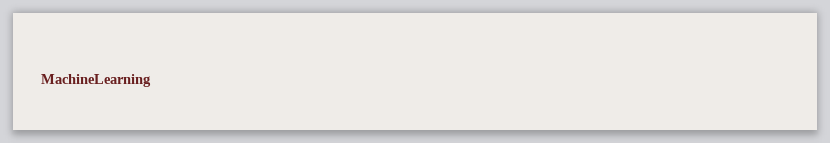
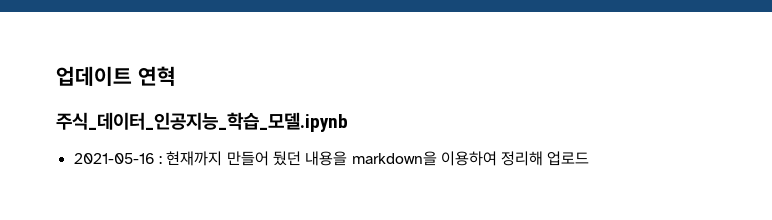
[41,74,151,87] MachineLearning -> [56,66,176,86] [56,112,348,132] [73,151,590,166] 업데이트 연혁 // 주식_데이터_인공지능_학습_모델.ipynb // 2021-05-16 : 현재까지 만들어 뒀던 내용을 markdown을 이용하여 정리해 업로드

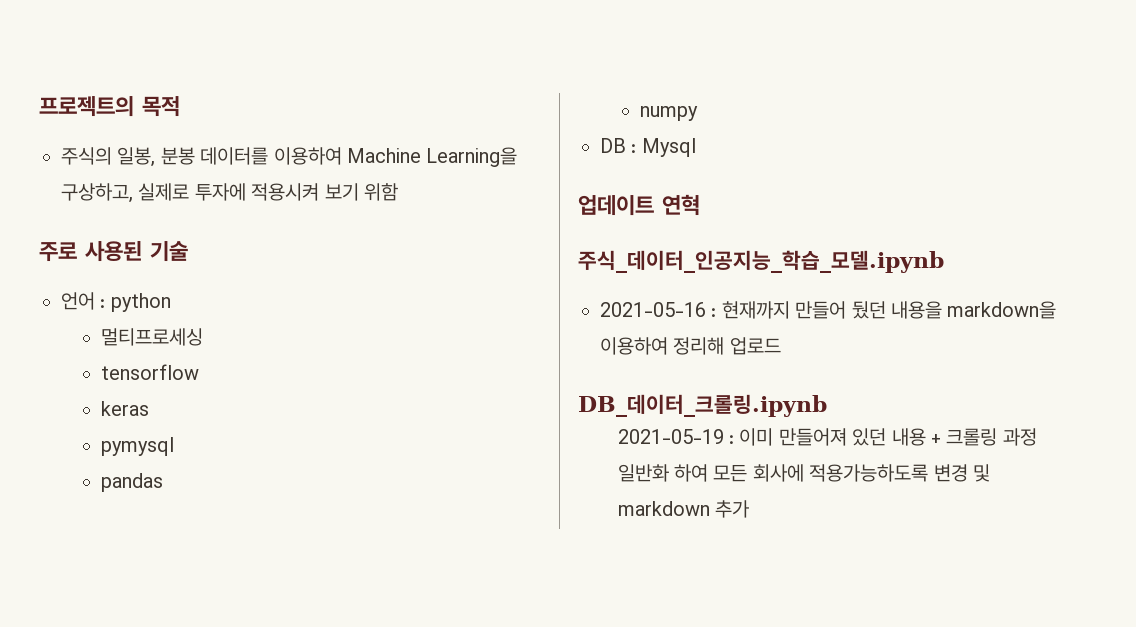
(56, 76) none -> [39,96,180,117] [61,147,518,167] [61,183,398,203] [39,241,188,262] [61,292,171,312] [100,328,203,346] [100,364,199,380] [100,401,149,416] [100,437,174,456] [100,473,163,492] [639,106,698,121] [600,138,696,157] 프로젝트의 목적 // 주식의 일봉, 분봉 데이터를 이용하여 Machine Learning을 구상하고, 실제로 투자에 적용시켜 보기 위함 // 주로 사용된 기술 // 언어 : python // 멀티프로세싱 // tensorflow // keras // pymysql // pandas // numpy // DB : Mysql //
(590, 158) none -> [578,394,827,417] [617,428,1037,446] [617,464,990,482] [617,500,749,518] // DB_데이터_크롤링.ipynb // 2021-05-19 : 이미 만들어져 있던 내용 + 크롤링 과정 일반화 하여 모든 회사에 적용가능하도록 변경 및 markdown 추가

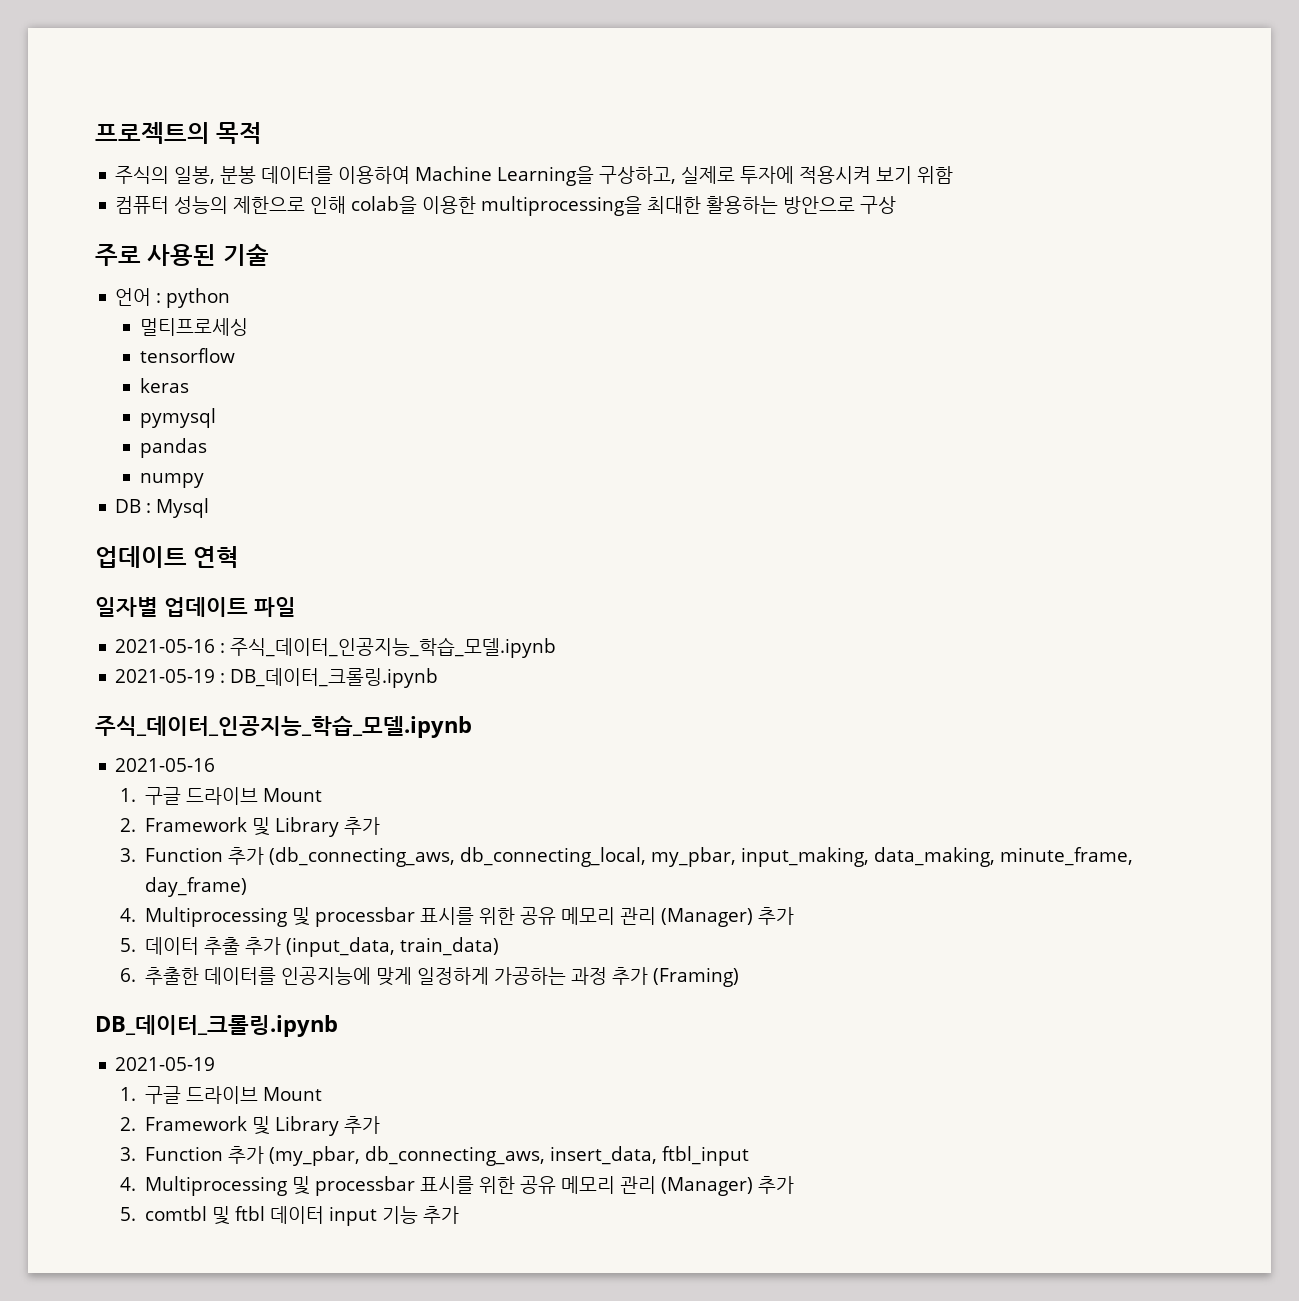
(398, 192) none -> [115,196,897,216] // 컴퓨터 성능의 제한으로 인해 colab을 이용한 multiprocessing을 최대한 활용하는 방안으로 구상
[578,250,944,273] [600,301,1057,319] [600,337,781,355] [578,394,827,417] [617,428,1037,446] [617,464,990,482] [617,501,710,516] 주식_데이터_인공지능_학습_모델.ipynb // 2021-05-16 : 현재까지 만들어 뒀던 내용을 markdown을 이용하여 정리해 업로드 // DB_데이터_크롤링.ipynb // 2021-05-19 : 이미 만들어져 있던 내용 + 크롤링 과정 일반화 하여 모든 회사에 적용가능하도록 변경 및 markdown -> [95,597,296,617] [115,637,557,658] [115,668,439,688] [95,716,472,738] [115,758,216,772] [119,787,322,805] [119,817,380,837] [119,847,1133,867] [144,877,247,897] [119,907,794,927] [119,937,499,957] [119,967,739,987] [95,1015,338,1037] [115,1057,216,1071] [119,1086,322,1104] [119,1116,380,1136] [119,1146,749,1166] [119,1176,794,1196] [119,1206,418,1226] 일자별 업데이트 파일 // 2021-05-16 : 주식_데이터_인공지능_학습_모델.ipynb // 2021-05-19 : DB_데이터_크롤링.ipynb // 주식_데이터_인공지능_학습_모델.ipynb // 2021-05-16 // 1. 구글 드라이브 Mount // 2. Framework 및 Library 추가 // 3. Function 추가 (db_connecting_aws, db_connecting_local, my_pbar, input_making, data_making, minute_frame, day_frame) // 4. Multiprocessing 및 processbar 표시를 위한 공유 메모리 관리 (Manager) 추가 // 5. 데이터 추출 추가 (input_data, train_data) // 6. 추출한 데이터를 인공지능에 맞게 일정하게 가공하는 과정 추가 (Framing) // DB_데이터_크롤링.ipynb // 2021-05-19 // 1. 구글 드라이브 Mount // 2. Framework 및 Library 추가 // 3. Function 추가 (my_pbar, db_connecting_aws, insert_data, ftbl_input // 4. Multiprocessing 및 processbar 표시를 위한 공유 메모리 관리 (Manager) 추가 // 5. comtbl 및 ftbl 데이터 input 기능

